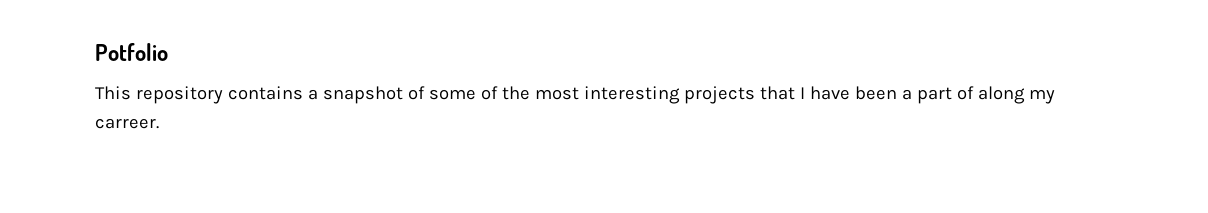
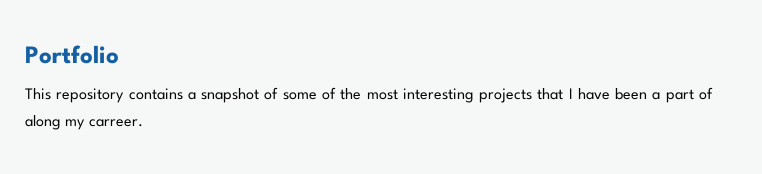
[95,43,168,61] Potfolio -> [25,45,119,64] Portfolio

